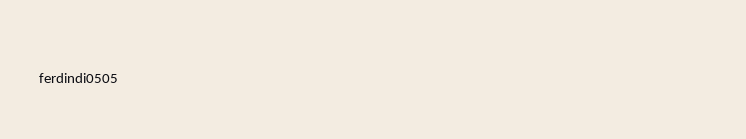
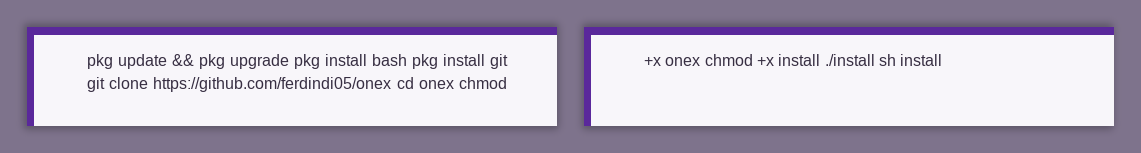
[39,73,118,83] ferdindi0505 -> [87,54,508,69] [87,77,507,92] [644,54,943,66] pkg update && pkg upgrade pkg install bash pkg install git git clone https://github.com/ferdindi05/onex cd onex chmod +x onex chmod +x install ./install sh install

